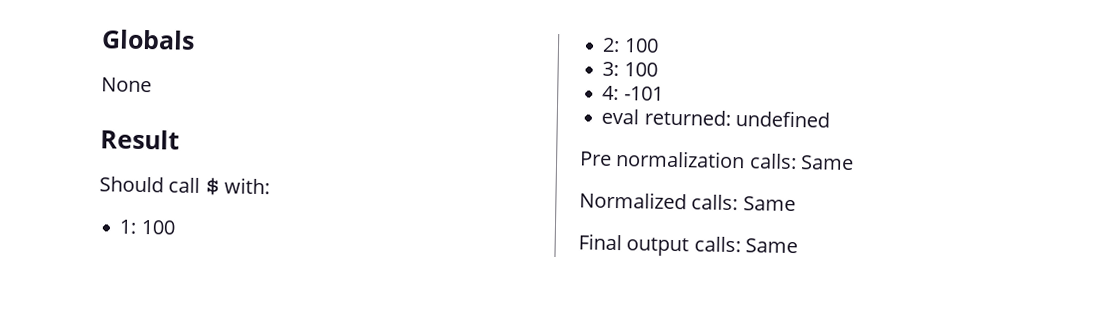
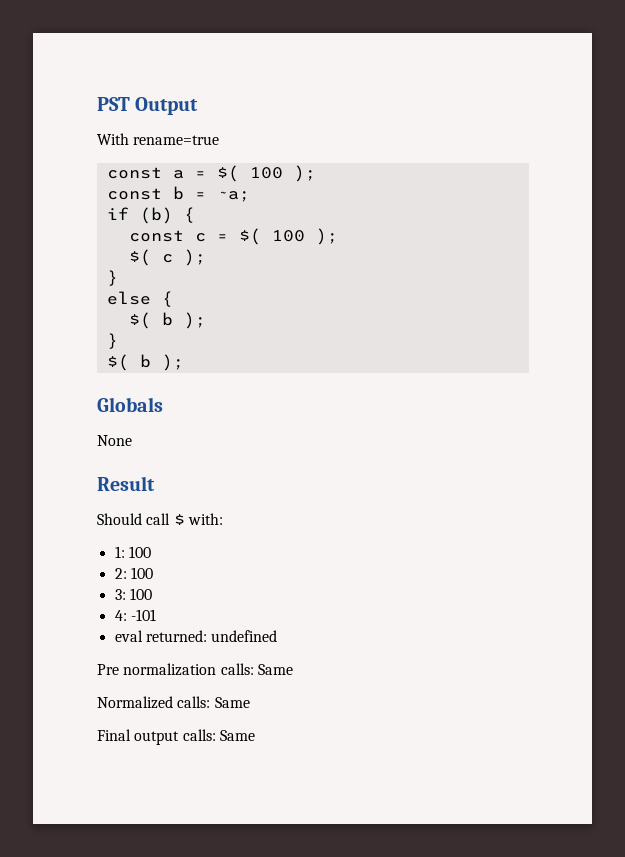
(101, 39) none -> [97,97,199,115] [97,133,220,145] [106,165,316,182] [106,186,250,202] [106,207,195,224] [128,228,338,245] [128,249,206,266] [106,270,118,286] [106,291,173,307] [128,312,206,329] [106,333,118,349] [106,354,184,371] PST Output // With rename=true // const a = $( 100 ); // const b = ~a; // if (b) { // const c = $( 100 ); // $( c ); // } // else { // $( b ); // } // $( b ); //

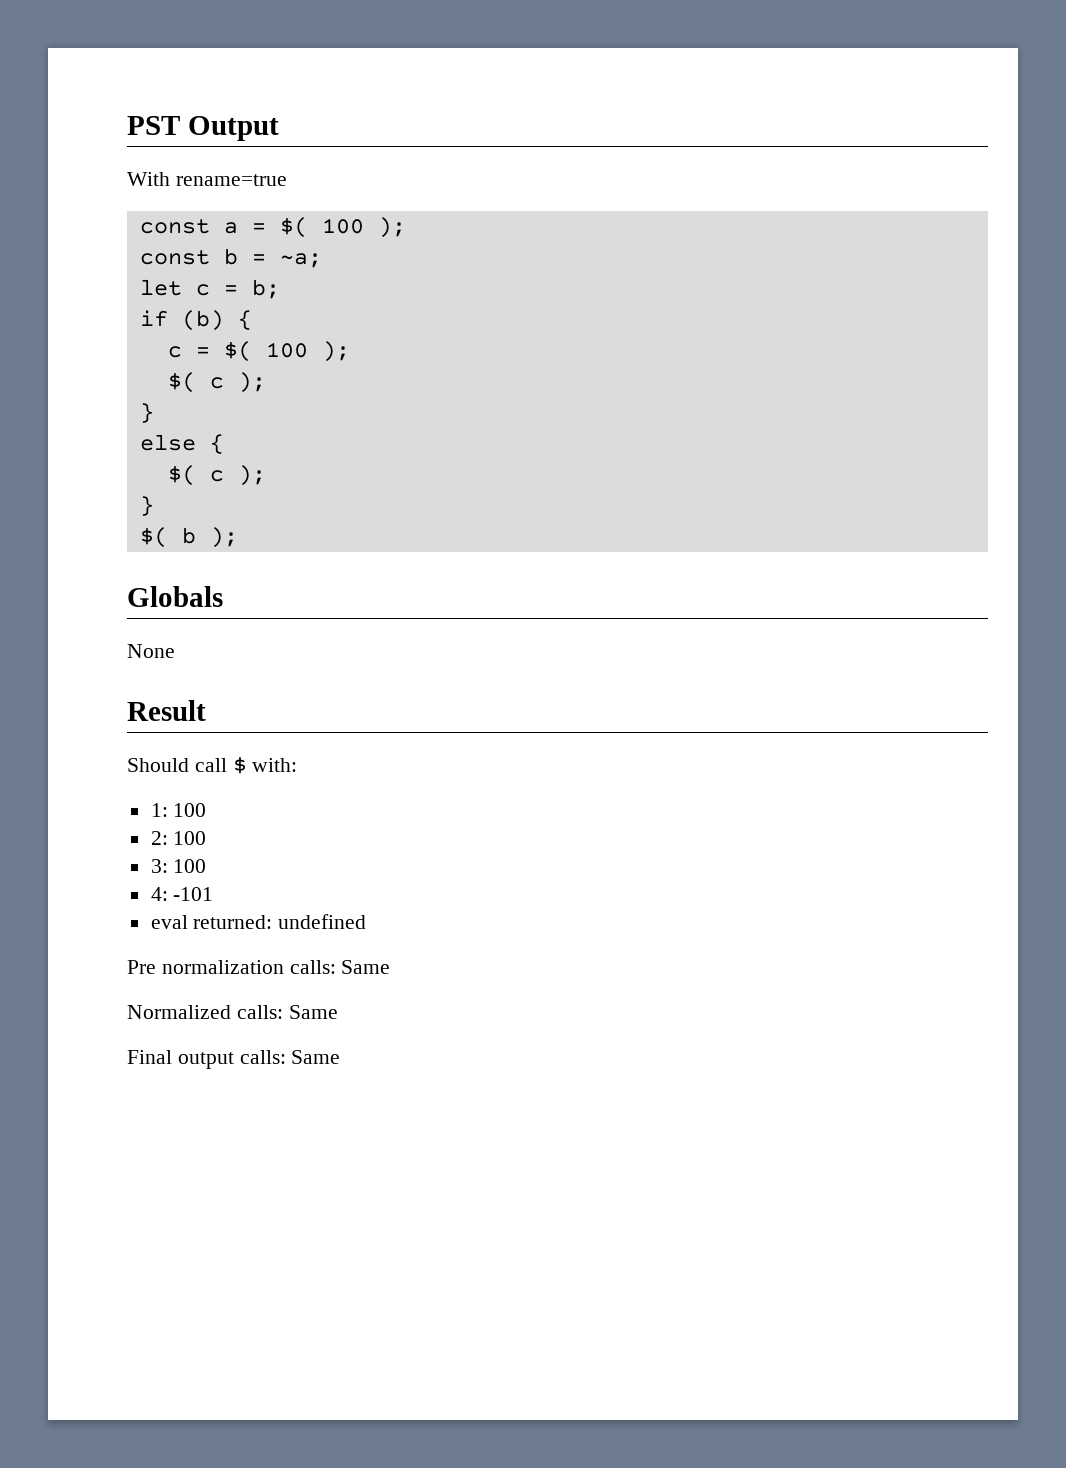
(250, 196) none -> [139,279,280,299] // let c = b;
[128,230,184,242] const -> (252, 320) none
[161,312,173,326] b -> [209,470,224,482] c

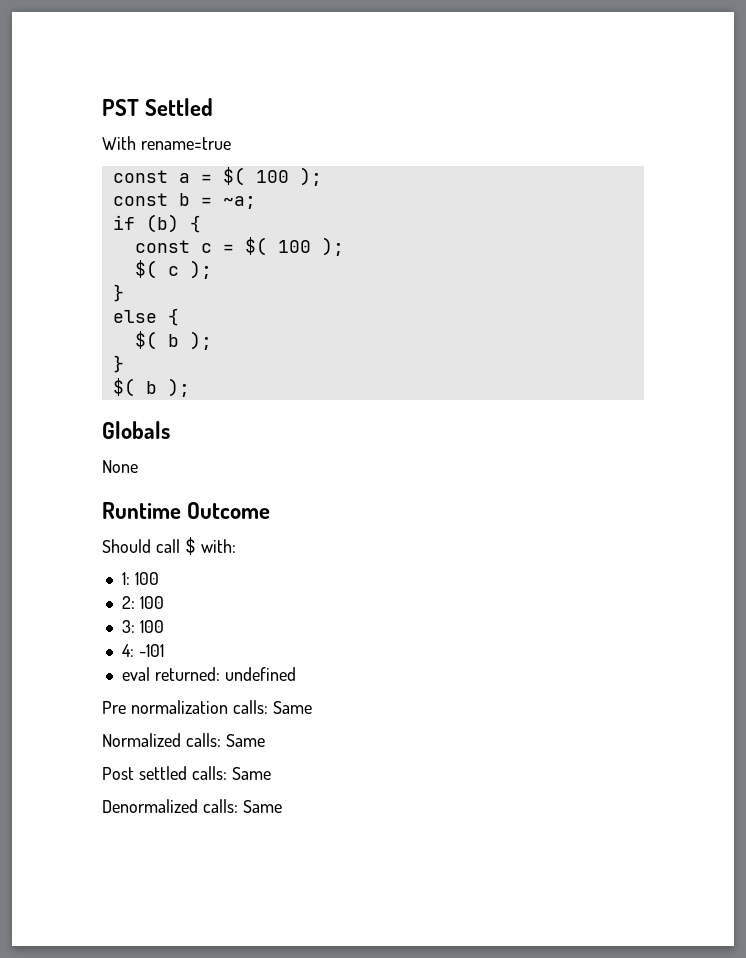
[187,116,279,141] Output -> [145,98,214,116] Settled
[139,279,280,299] // let c = b; -> (256, 202) none
(252, 320) none -> [134,240,190,253] const
[209,470,224,482] c -> [167,334,179,347] b
[127,700,206,721] Result -> [102,502,271,519] Runtime Outcome
[127,1050,341,1069] Final output calls: Same -> [102,766,271,780] [102,799,282,813] Post settled calls: Same // Denormalized calls: Same

